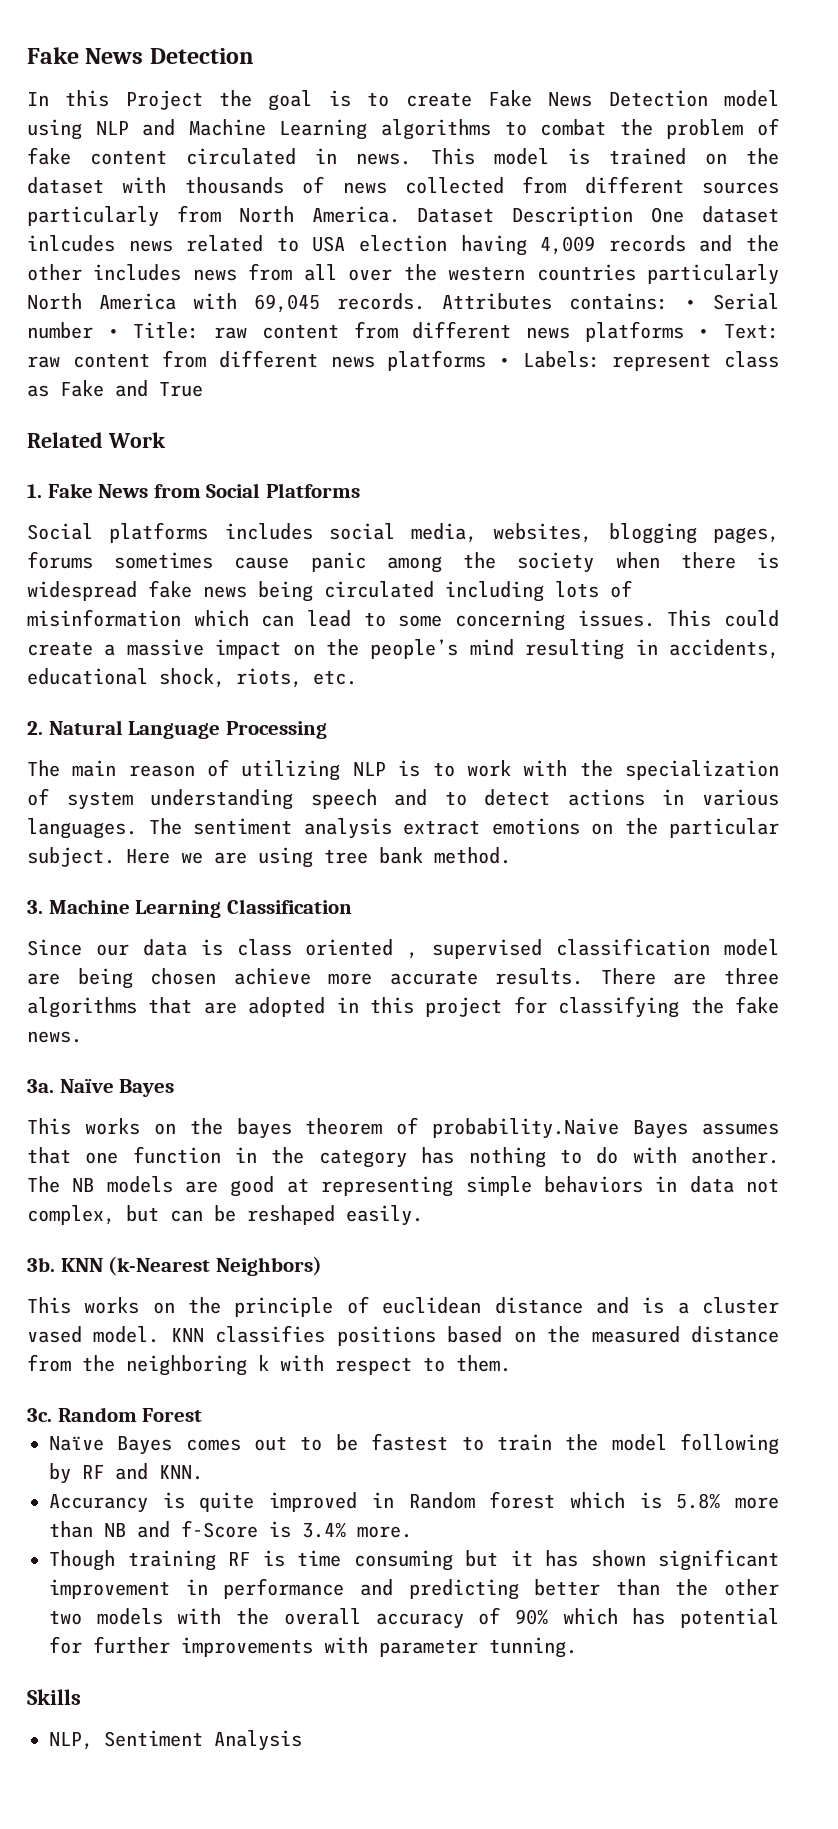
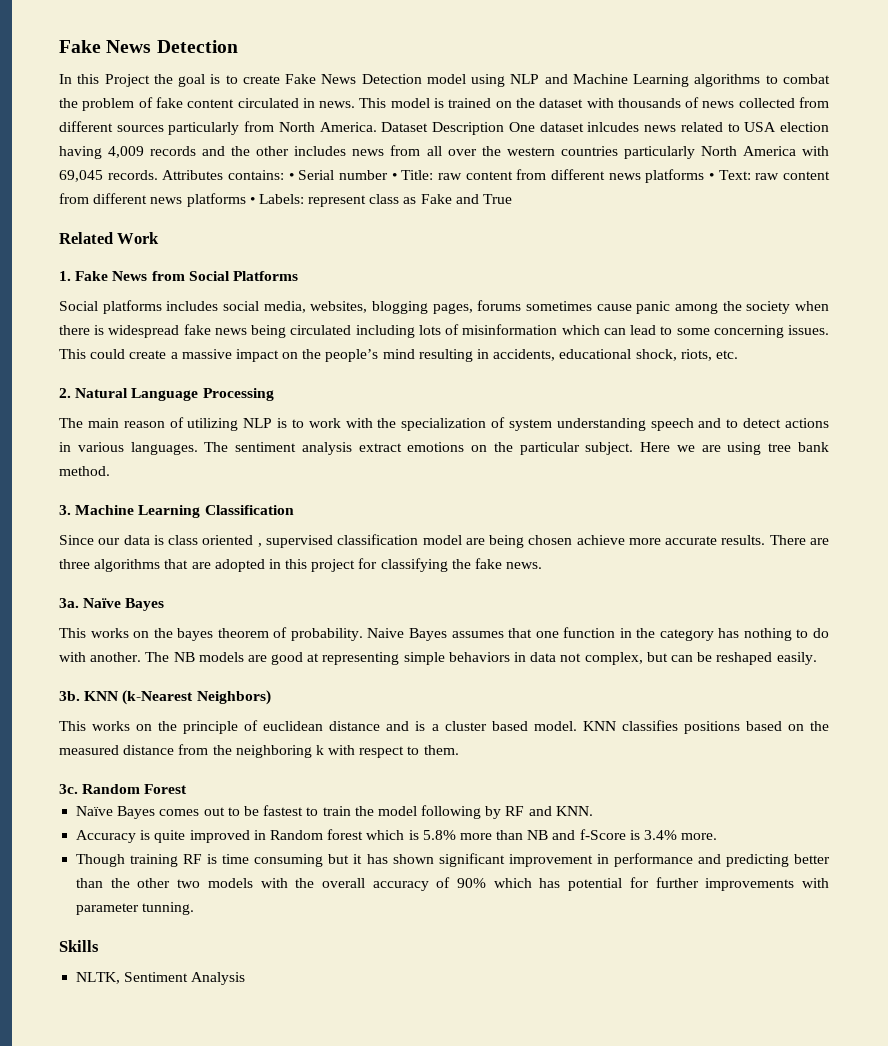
[432,1118,620,1139] probability.Naive -> [290,628,405,641] probability. Naive
[27,1326,82,1343] vased -> [491,721,528,731] based
[49,1494,148,1513] Accurancy -> [76,830,137,843] Accuracy
[49,1732,93,1750] NLP, -> [76,972,121,984] NLTK,

